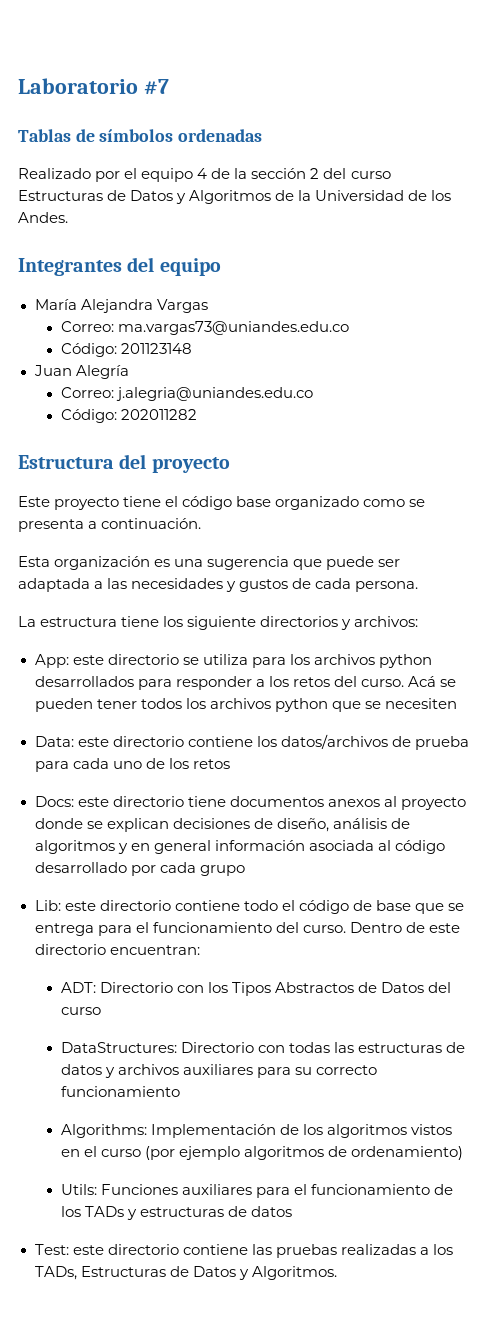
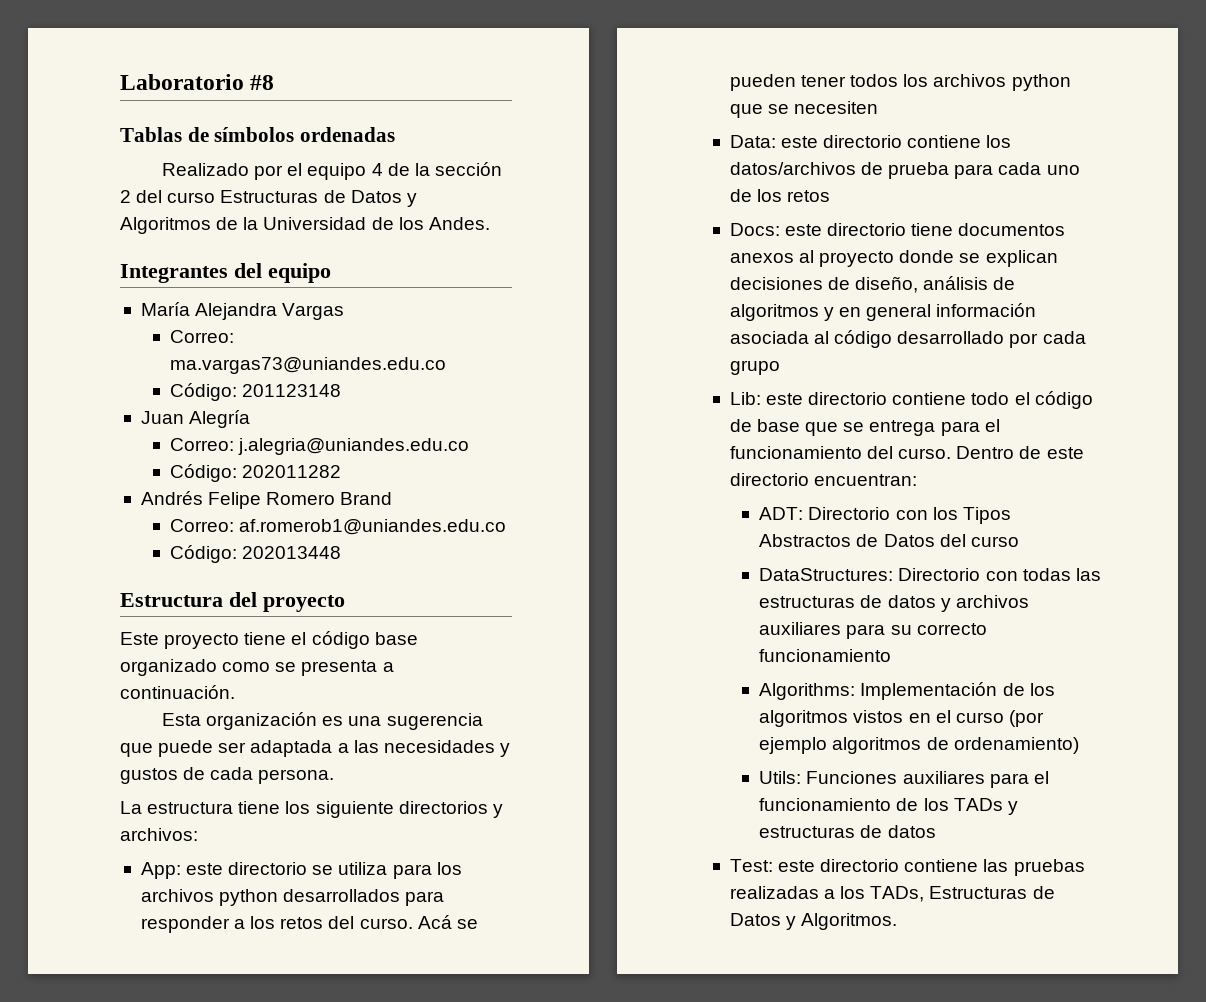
[143,79,169,95] #7 -> [250,75,275,90] #8
(197, 414) none -> [140,491,393,509] [170,519,507,535] [170,545,342,563] // Andrés Felipe Romero Brand // Correo: af.romerob1@uniandes.edu.co // Código: 202013448

